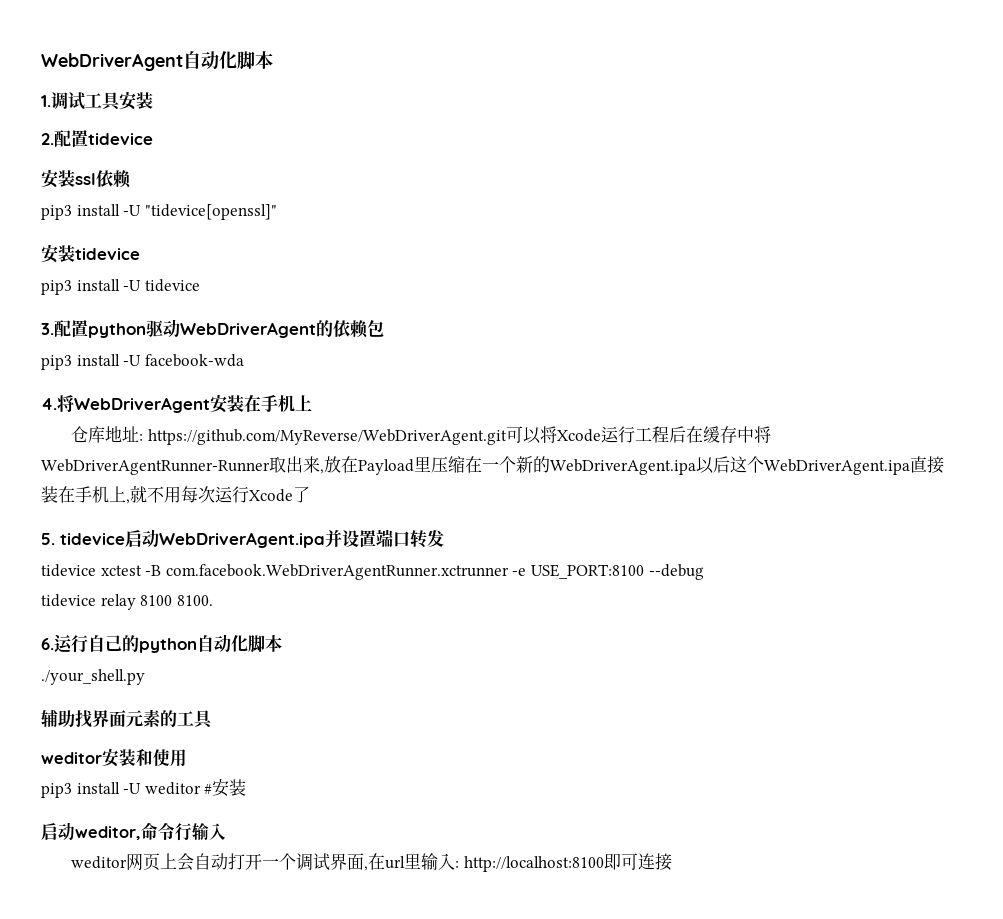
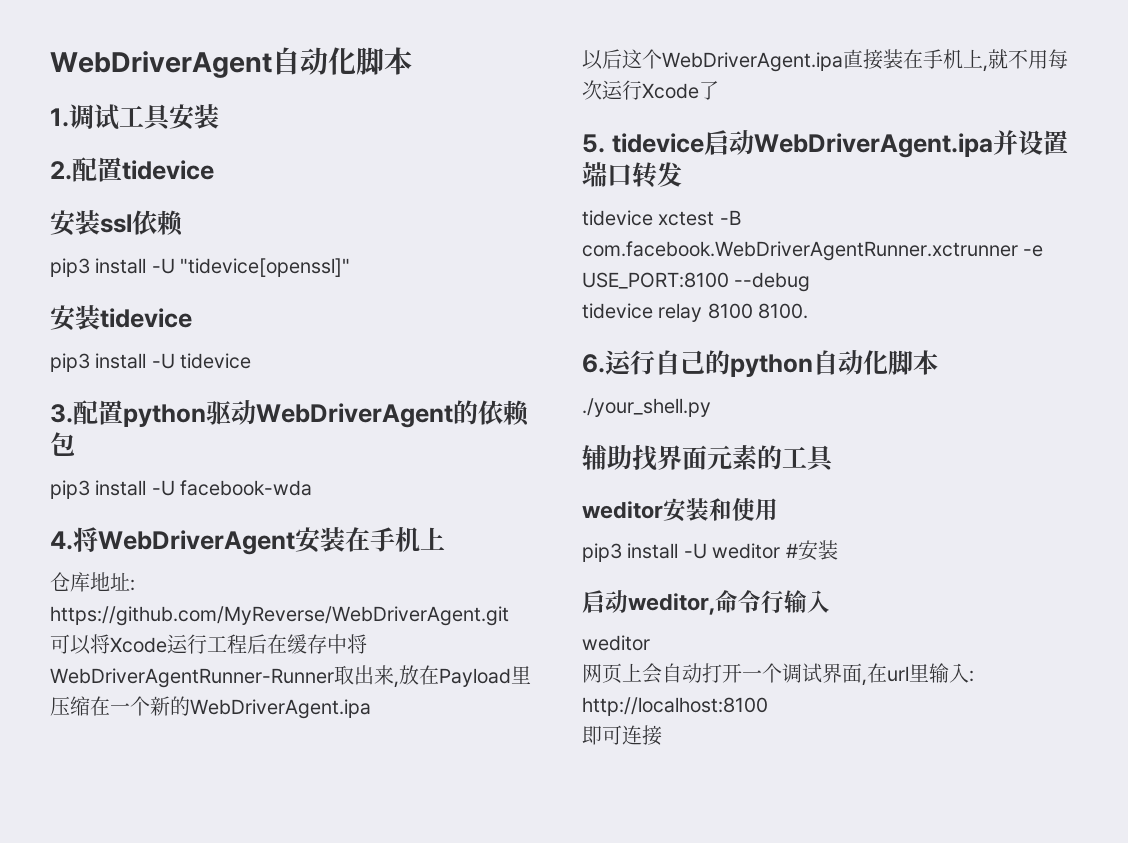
(507, 437) none -> (509, 616) //
(696, 467) none -> (371, 709) //
(128, 862) none -> (650, 643) //
(604, 864) none -> (768, 706) //

